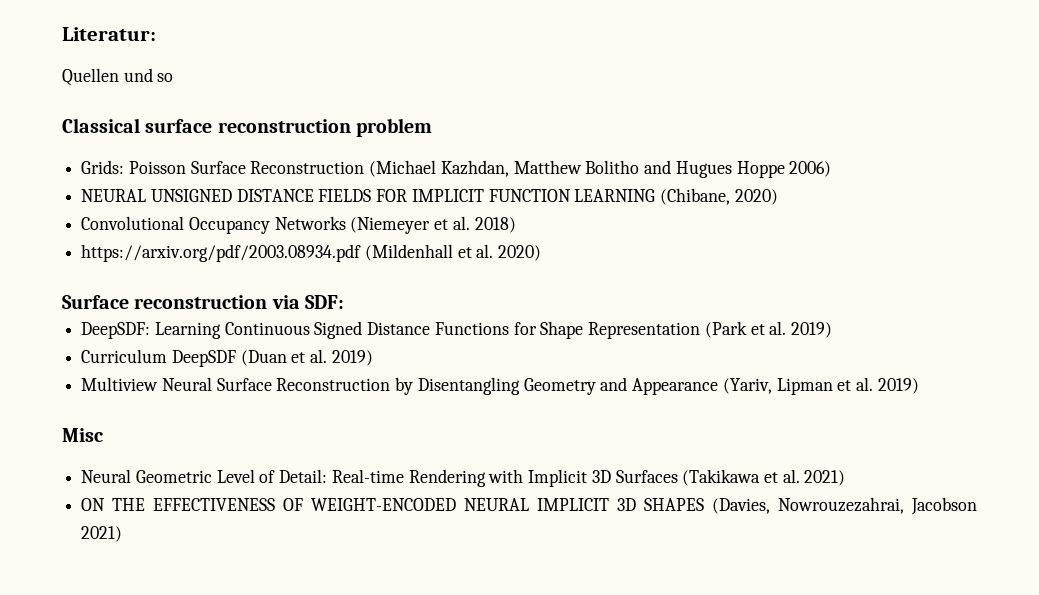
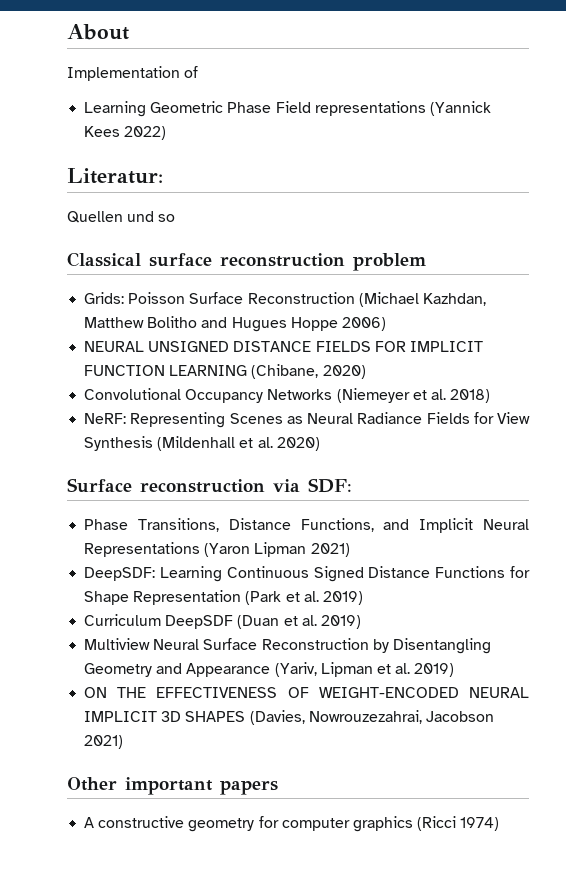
(62, 34) none -> [67,24,129,40] [67,66,199,81] [84,101,491,117] [84,126,167,140] About // Implementation of // Learning Geometric Phase Field representations (Yannick Kees 2022) //
[81,244,362,262] https://arxiv.org/pdf/2003.08934.pdf -> [84,412,530,428] [84,436,154,451] NeRF: Representing Scenes as Neural Radiance Fields for View Synthesis
(344, 302) none -> [84,518,529,533] [84,542,350,557] // Phase Transitions, Distance Functions, and Implicit Neural Representations (Yaron Lipman 2021)
[62,428,103,442] [81,469,846,487] // Misc // Neural Geometric Level of Detail: Real-time Rendering with Implicit 3D Surfaces (Takikawa et al. 2021) -> (455, 670) none
(123, 534) none -> [67,777,278,795] [84,816,500,832] // Other important papers // A constructive geometry for computer graphics (Ricci 1974)

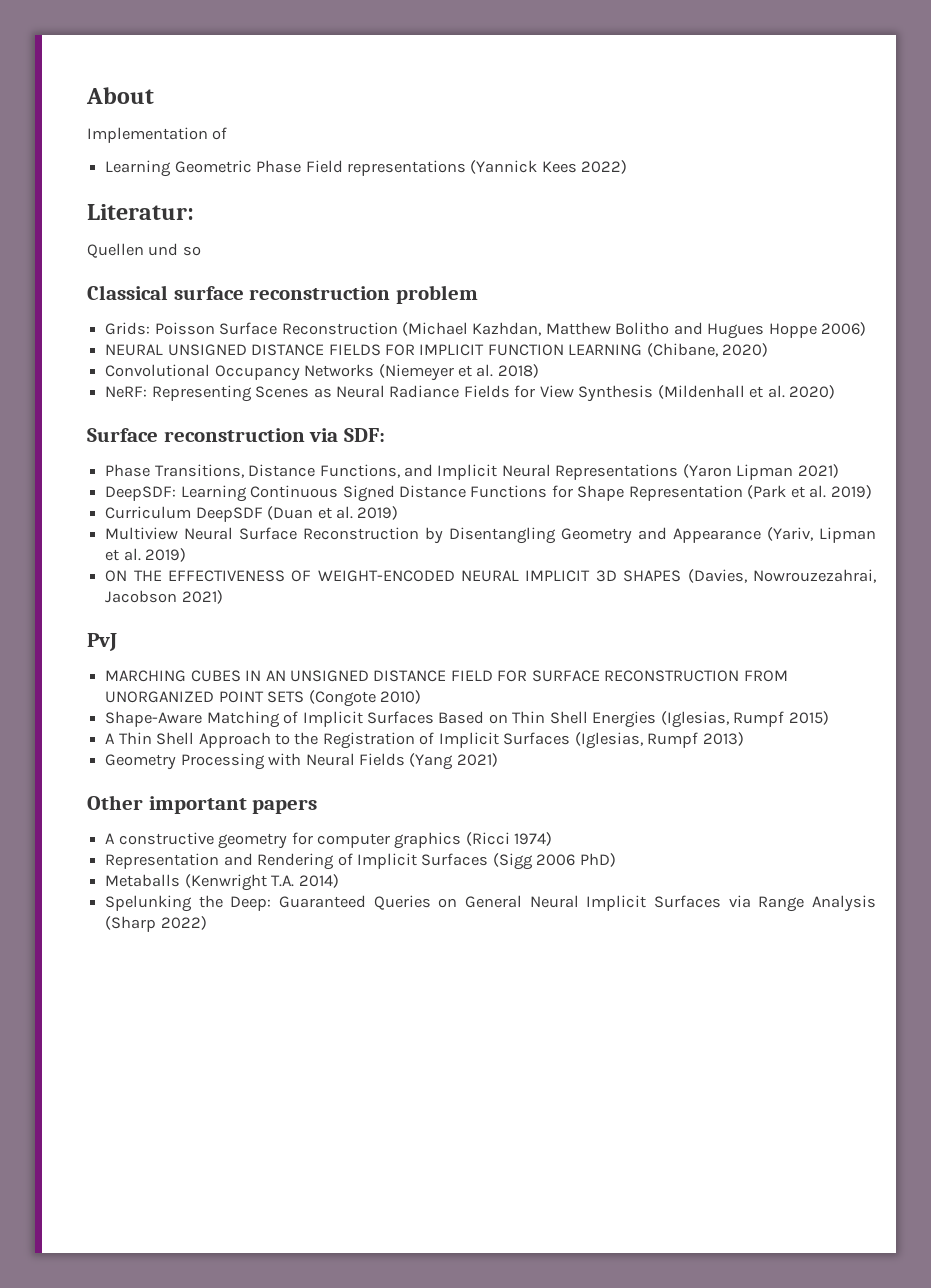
(124, 742) none -> [87,633,117,651] [105,670,788,682] [105,690,421,707] [105,711,829,728] [105,732,744,749] [105,753,498,770] // PvJ // MARCHING CUBES IN AN UNSIGNED DISTANCE FIELD FOR SURFACE RECONSTRUCTION FROM UNORGANIZED POINT SETS (Congote 2010) // Shape-Aware Matching of Implicit Surfaces Based on Thin Shell Energies (Iglesias, Rumpf 2015) // A Thin Shell Approach to the Registration of Implicit Surfaces (Iglesias, Rumpf 2013) // Geometry Processing with Neural Fields (Yang 2021)
(500, 824) none -> [105,853,616,870] [105,874,339,891] [105,895,876,912] [105,916,207,932] // Representation and Rendering of Implicit Surfaces (Sigg 2006 PhD) // Metaballs (Kenwright T.A. 2014) // Spelunking the Deep: Guaranteed Queries on General Neural Implicit Surfaces via Range Analysis (Sharp 2022)

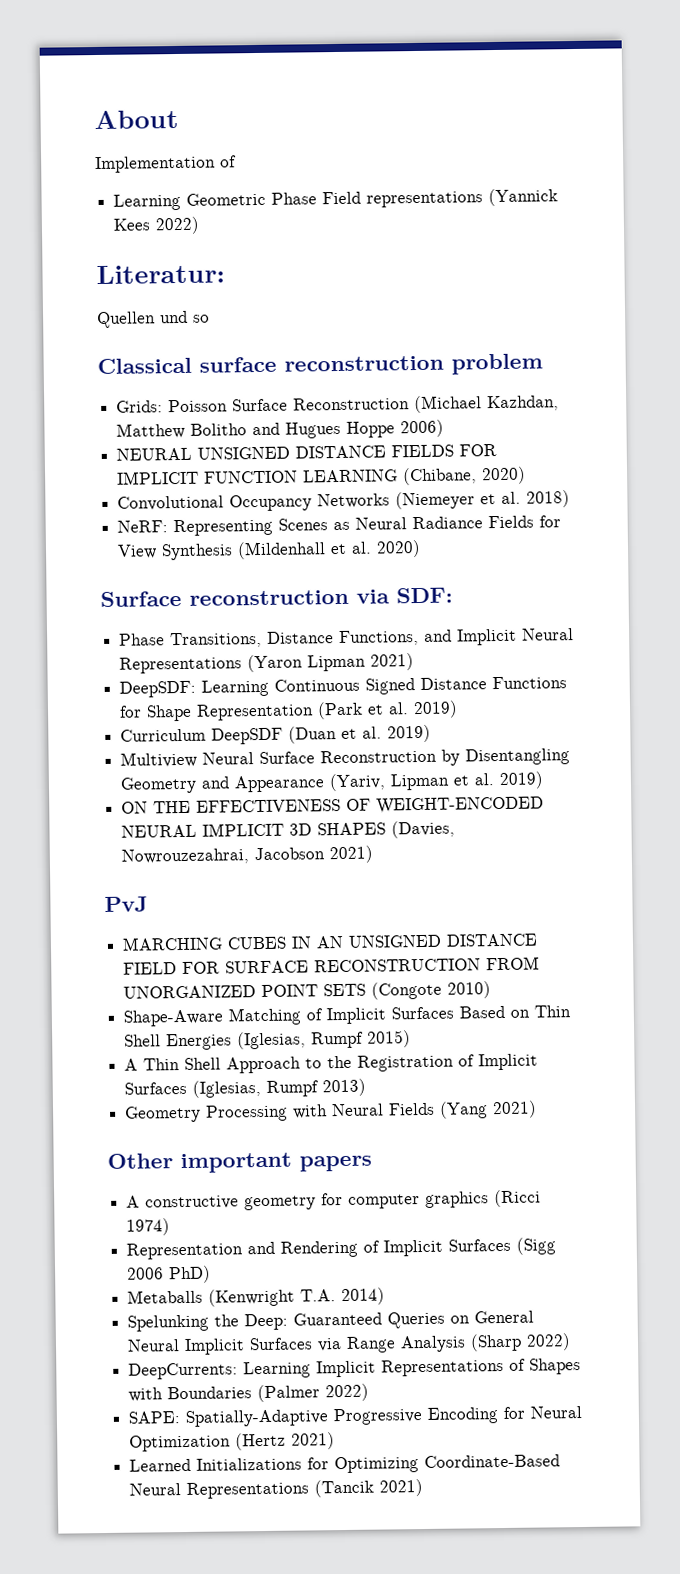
(207, 923) none -> [128,1358,582,1380] [128,1383,370,1403] [128,1405,583,1427] [129,1432,336,1452] [129,1454,561,1474] [129,1479,424,1499] // DeepCurrents: Learning Implicit Representations of Shapes with Boundaries (Palmer 2022) // SAPE: Spatially-Adaptive Progressive Encoding for Neural Optimization (Hertz 2021) // Learned Initializations for Optimizing Coordinate-Based Neural Representations (Tancik 2021)

